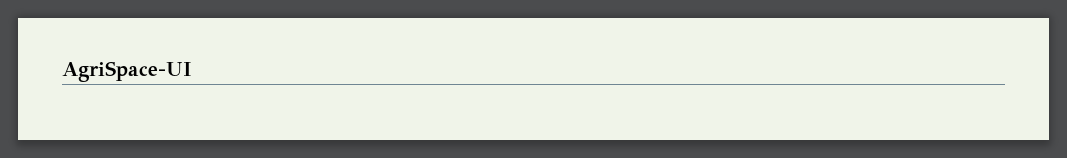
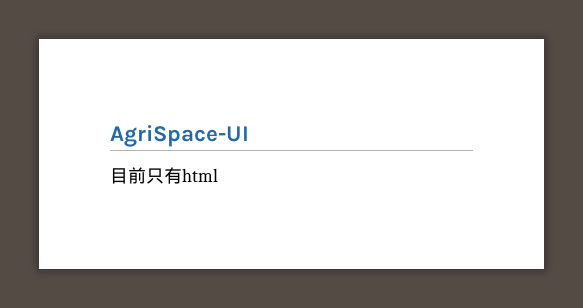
(192, 71) none -> [110,167,218,184] // 目前只有html

